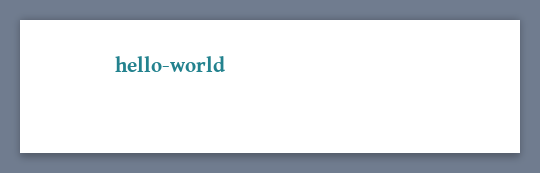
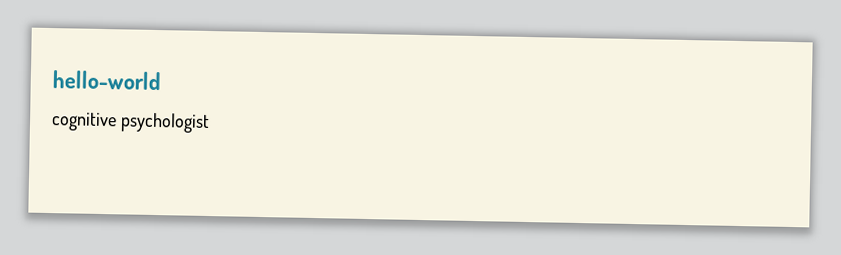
(225, 64) none -> [51,112,210,134] // cognitive psychologist

